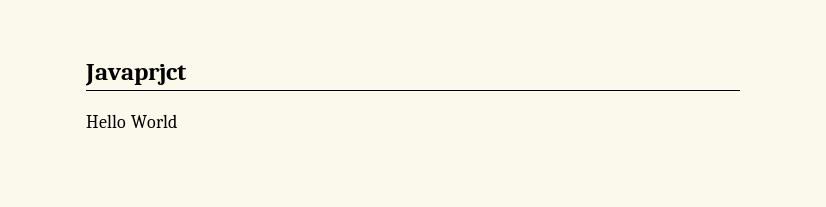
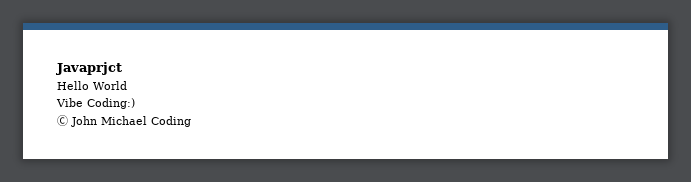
(177, 121) none -> [56,98,135,109] [57,115,191,127] // Vibe Coding:) // Ⓒ John Michael Coding

